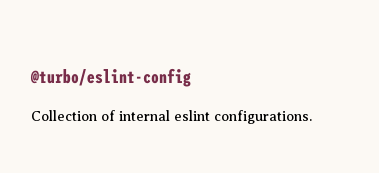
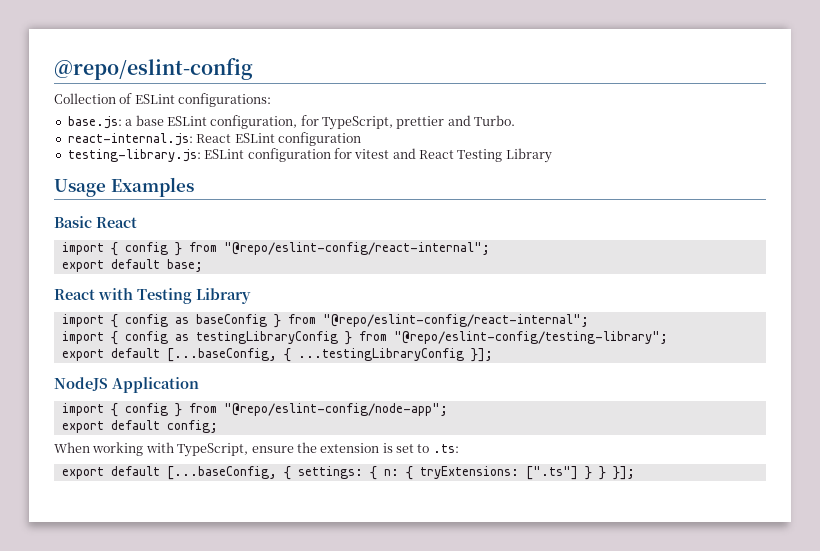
[30,68,191,87] @turbo/eslint-config -> [54,58,253,80] @repo/eslint-config
[119,110,312,124] internal eslint configurations. -> [134,93,272,107] [67,115,516,130] [67,132,361,146] [67,148,552,163] [54,177,194,197] [54,216,137,228] [61,242,490,256] [61,259,203,272] [54,288,251,304] [61,314,589,328] [61,331,668,345] [61,348,493,362] [54,377,199,393] [61,403,448,417] [61,420,218,433] [54,442,459,457] [61,466,635,480] ESLint configurations: // base.js: a base ESLint configuration, for TypeScript, prettier and Turbo. // react-internal.js: React ESLint configuration // testing-library.js: ESLint configuration for vitest and React Testing Library // Usage Examples // Basic React // import { config } from "@repo/eslint-config/react-internal"; // export default base; // React with Testing Library // import { config as baseConfig } from "@repo/eslint-config/react-internal"; // import { config as testingLibraryConfig } from "@repo/eslint-config/testing-library"; // export default [...baseConfig, { ...testingLibraryConfig }]; // NodeJS Application // import { config } from "@repo/eslint-config/node-app"; // export default config; // When working with TypeScript, ensure the extension is set to .ts: // export default [...baseConfig, { settings: { n: { tryExtensions: [".ts"] } } }];

